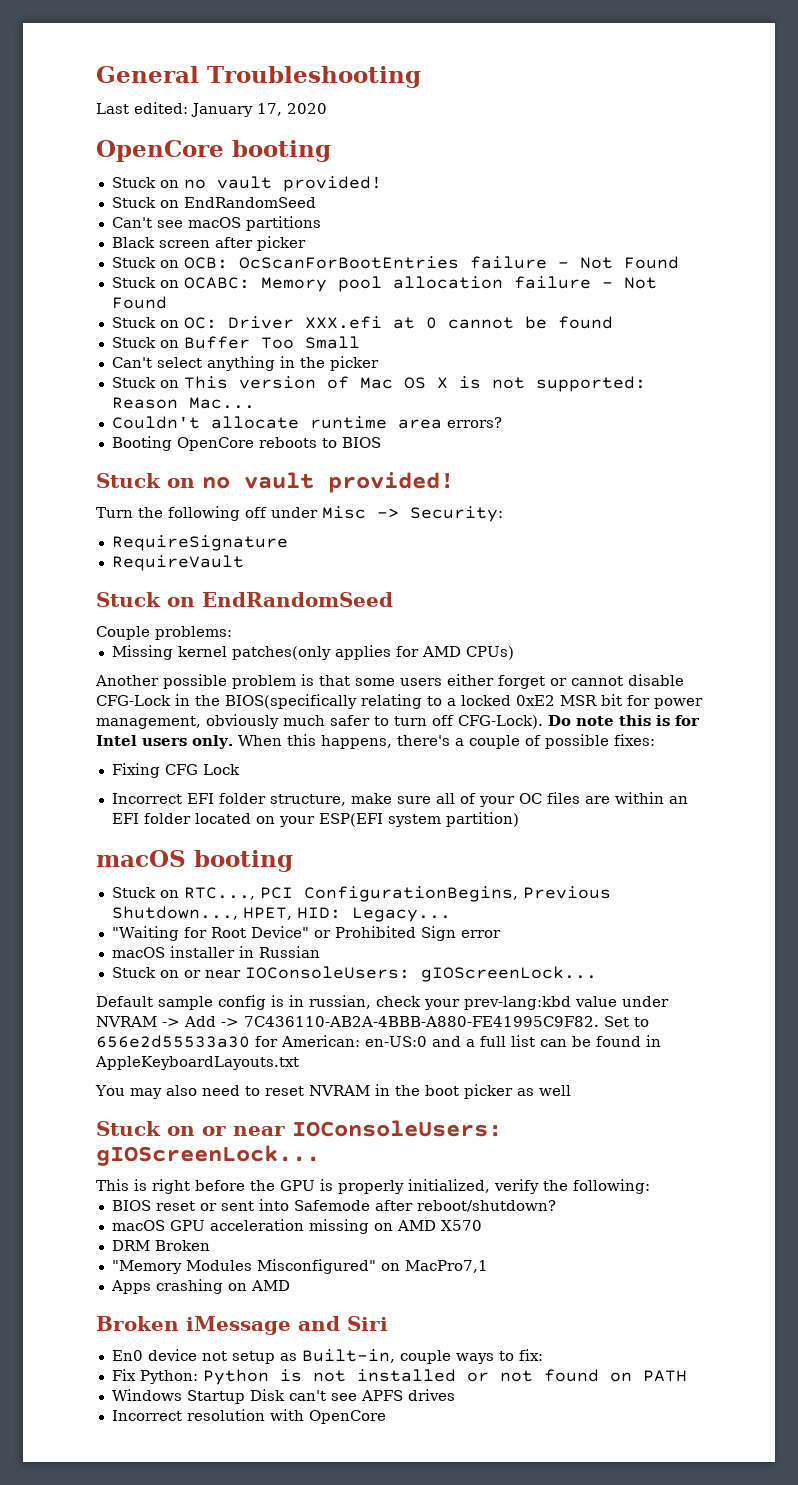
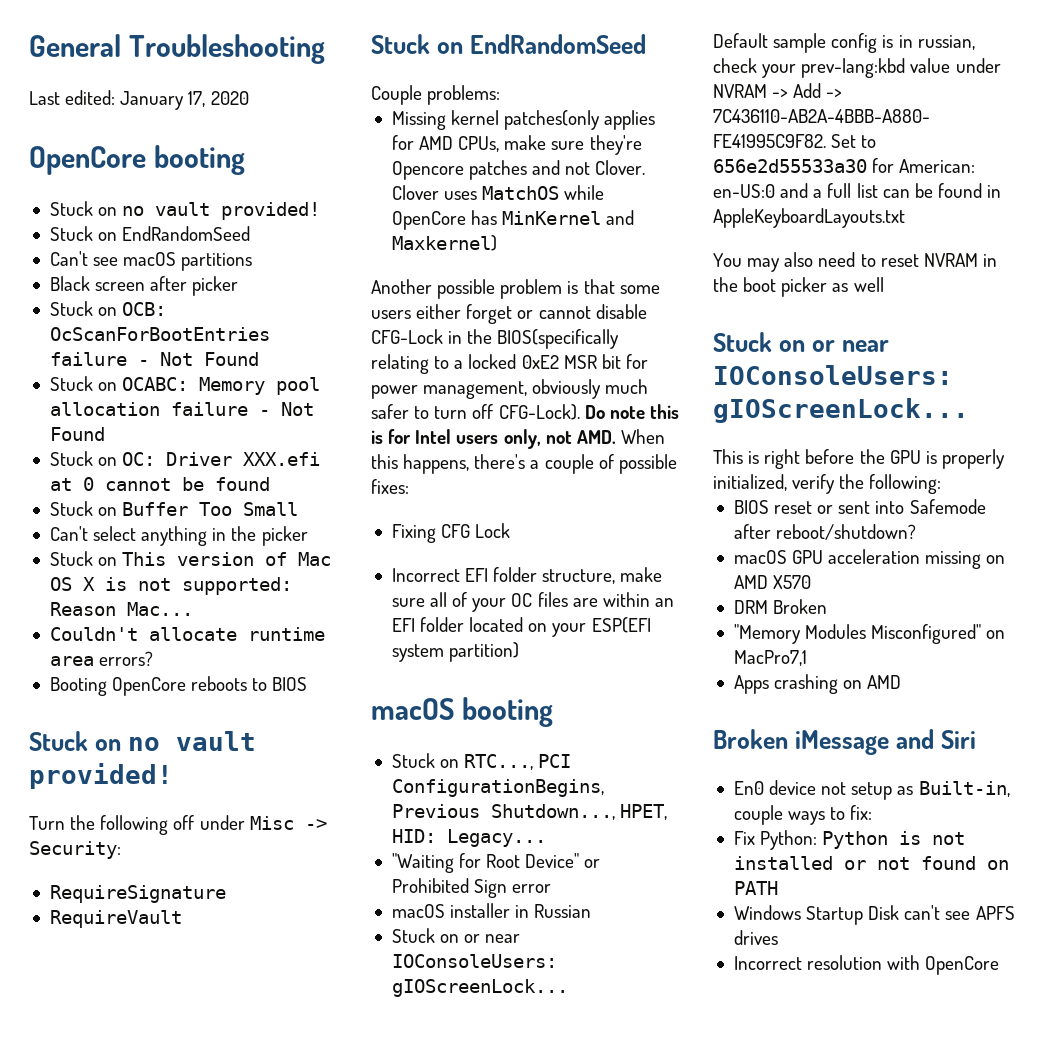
[465,646,514,660] CPUs) -> [458,135,642,155] [391,160,646,180] [391,185,605,200] [391,210,635,230] [391,235,497,251] CPUs, make sure they're Opencore patches and not Clover. Clover uses MatchOS while OpenCore has MinKernel and Maxkernel)
[192,735,233,749] only. -> [503,429,616,449] only, not AMD.

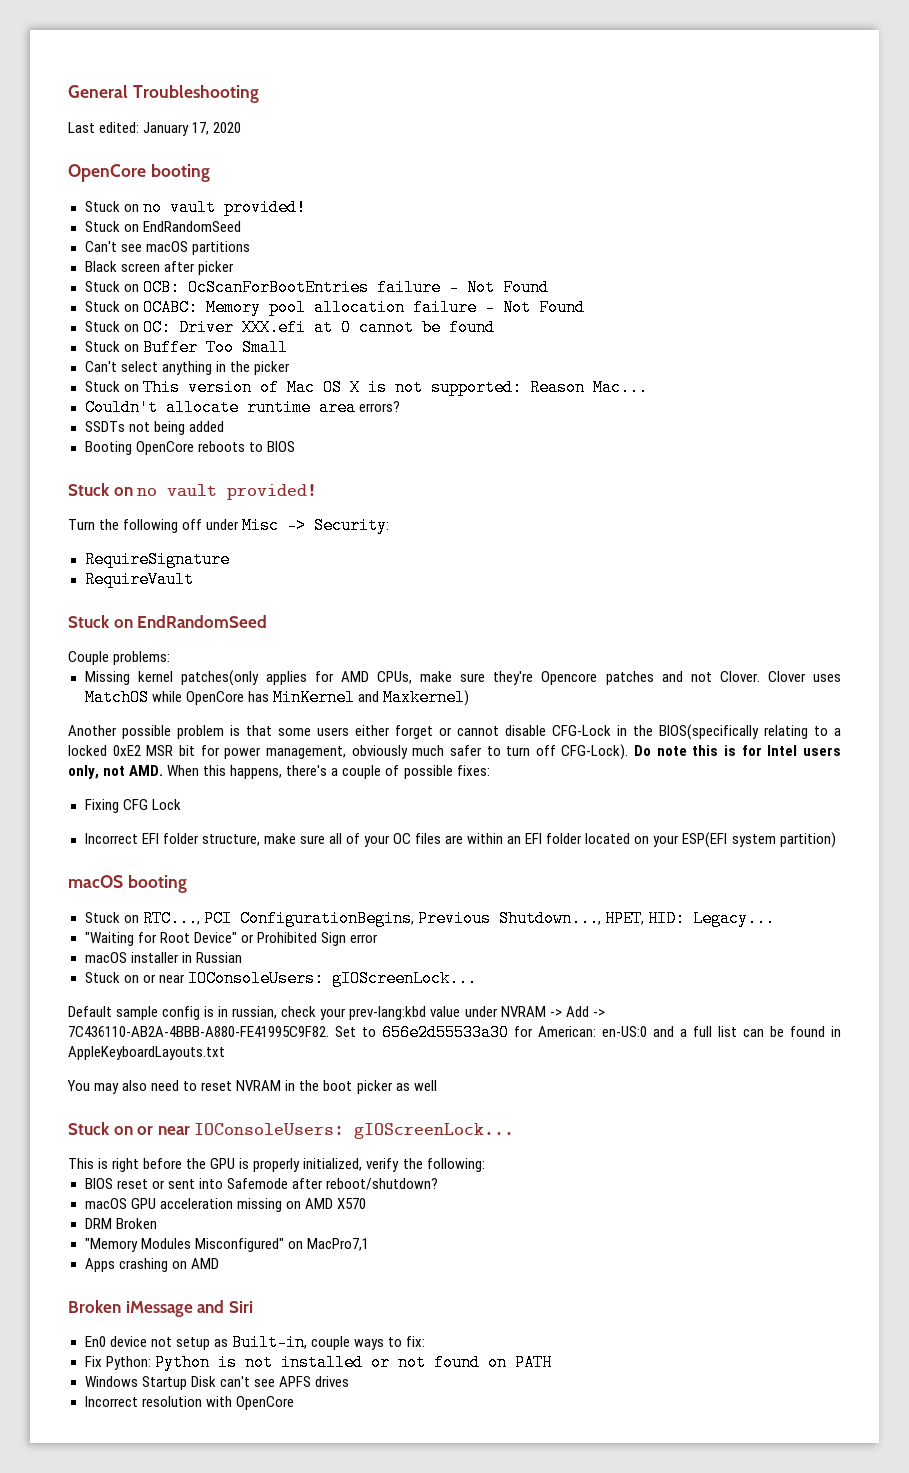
(154, 658) none -> [84,421,224,435] // SSDTs not being added

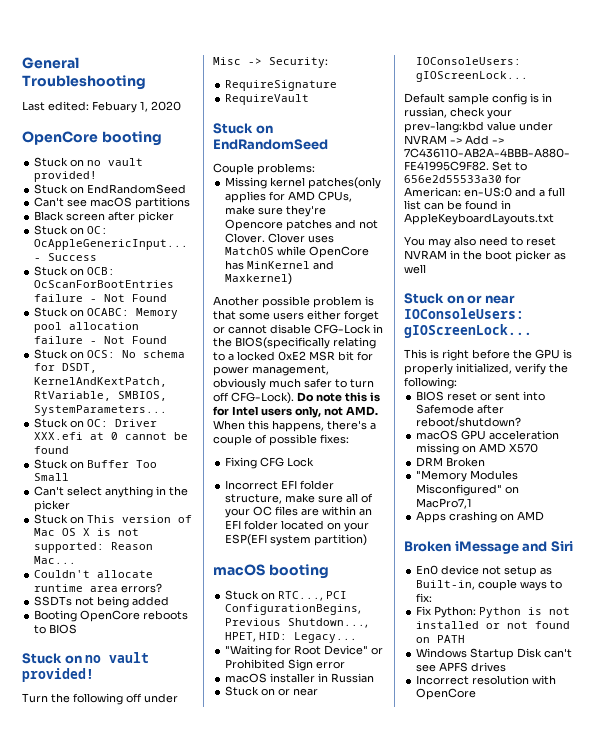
[143,122,210,136] January 17, -> [92,101,148,113] Febuary 1,
(234, 268) none -> [34,225,109,235] [34,239,189,250] [34,253,98,261] // Stuck on OC: OcAppleGenericInput... - Success
(585, 307) none -> [34,349,186,359] [34,363,98,373] [34,377,168,387] [34,391,168,401] [34,405,168,416] // Stuck on OCS: No schema for DSDT, KernelAndKextPatch, RtVariable, SMBIOS, SystemParameters...

